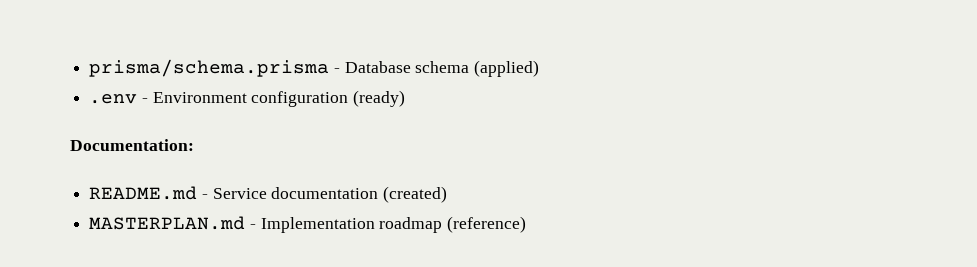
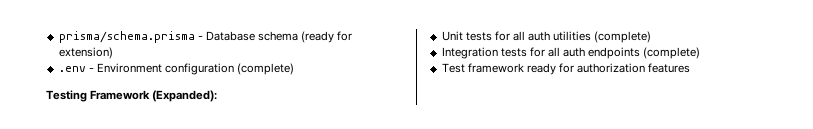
[474,60,540,77] (applied) -> [301,31,353,43] [58,47,113,59] (ready for extension)
[353,90,406,107] [70,139,194,151] [89,186,448,203] [89,216,527,233] (ready) // Documentation: // README.md - Service documentation (created) // MASTERPLAN.md - Implementation roadmap (reference) -> [237,63,295,75] [46,90,218,102] [441,31,652,43] [441,47,701,59] [441,63,691,75] (complete) // Testing Framework (Expanded): // Unit tests for all auth utilities (complete) // Integration tests for all auth endpoints (complete) // Test framework ready for authorization features

